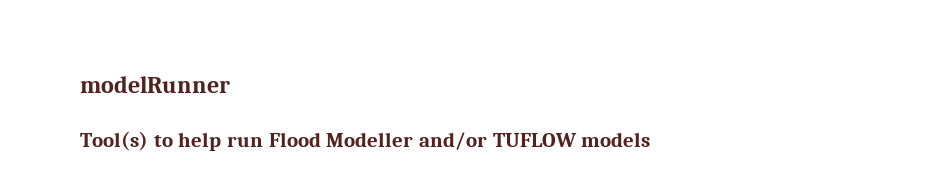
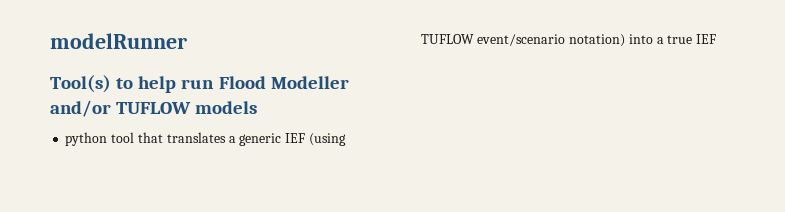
(651, 139) none -> [65,132,346,146] [421,34,717,47] // python tool that translates a generic IEF (using TUFLOW event/scenario notation) into a true IEF

